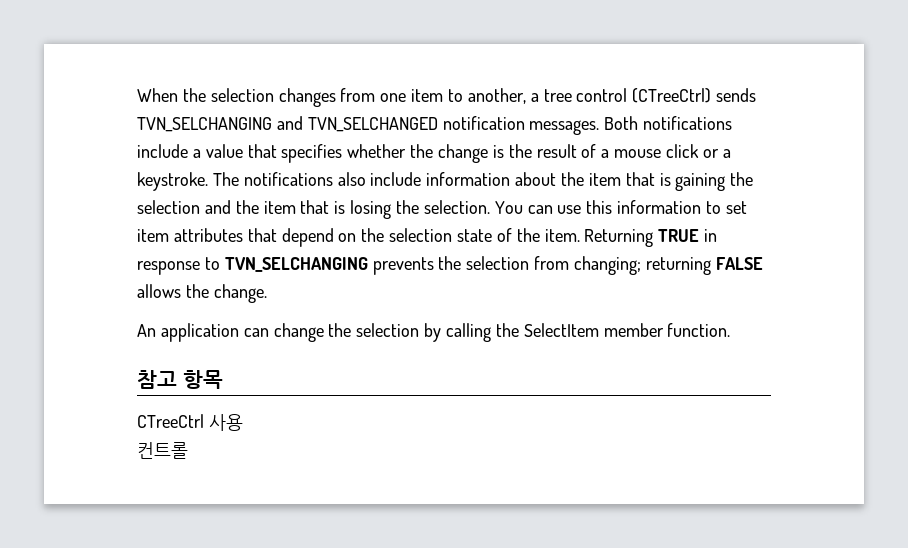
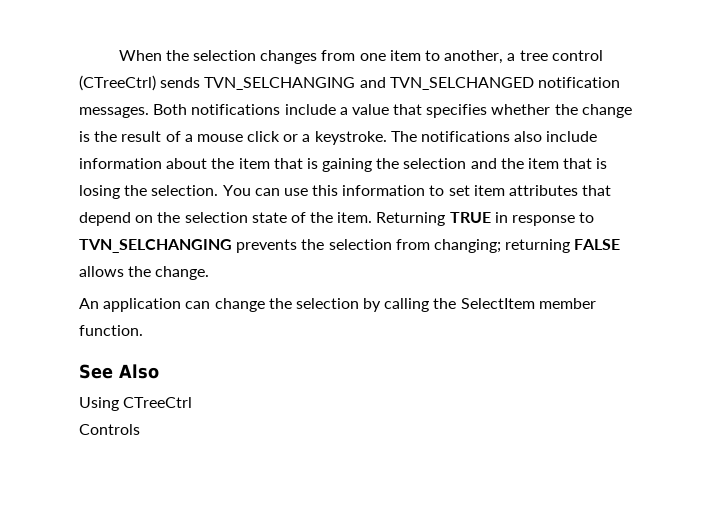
[137,370,223,389] 참고 항목 // -> [79,364,159,379] [79,397,119,411] See Also // Using
[208,414,243,431] [137,442,188,459] 사용 // 컨트롤 -> [79,424,140,435] // Controls

